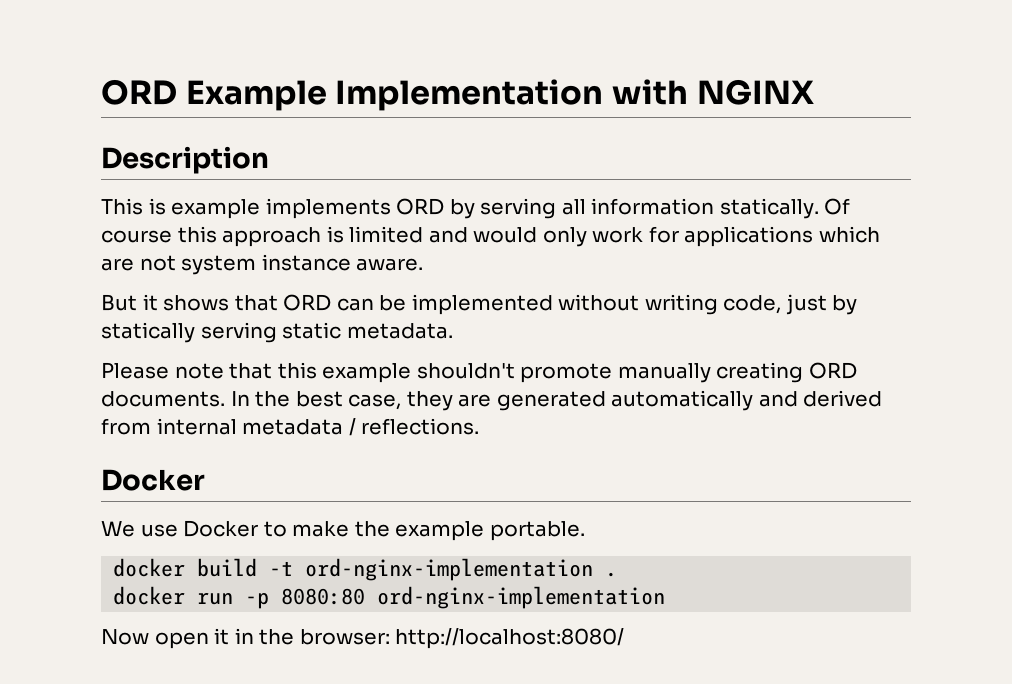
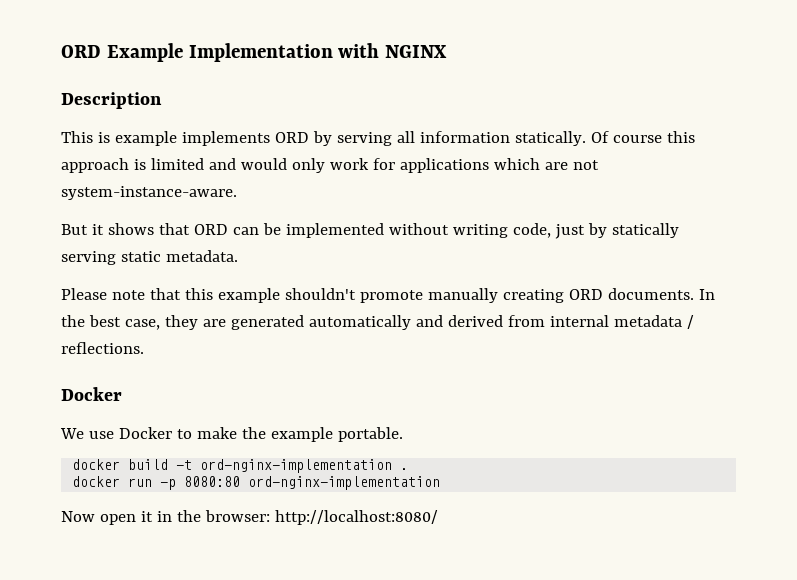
[181,254,424,275] system instance aware. -> [61,186,237,200] system-instance-aware.

